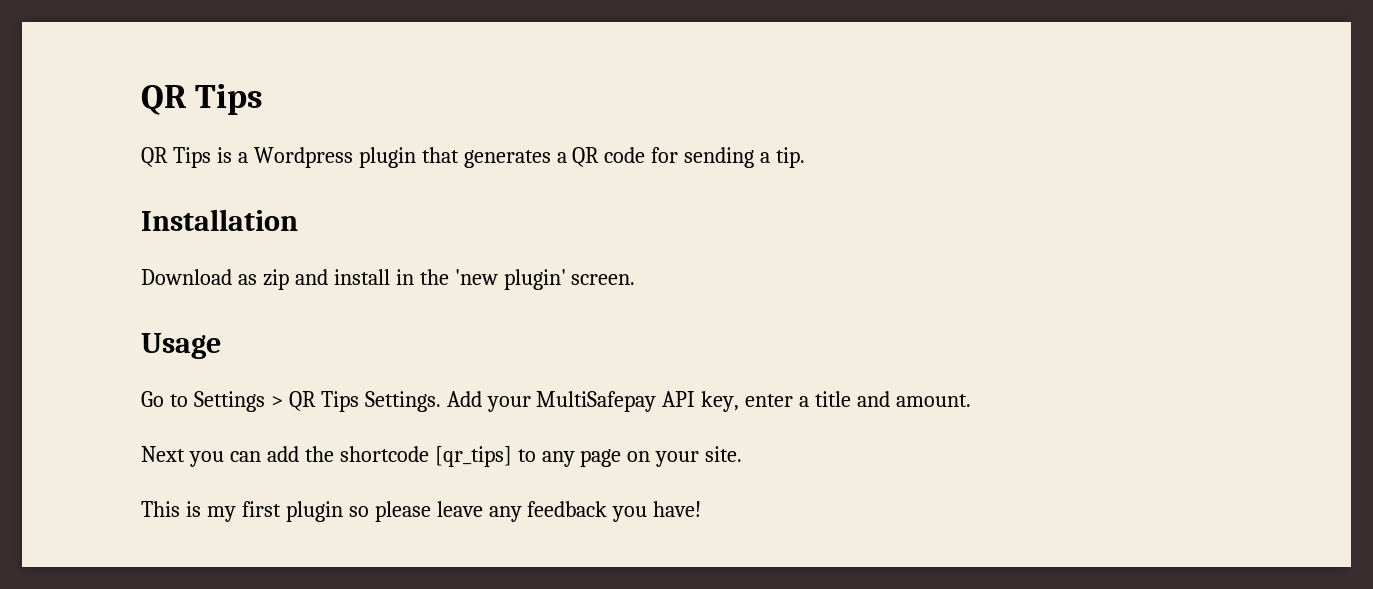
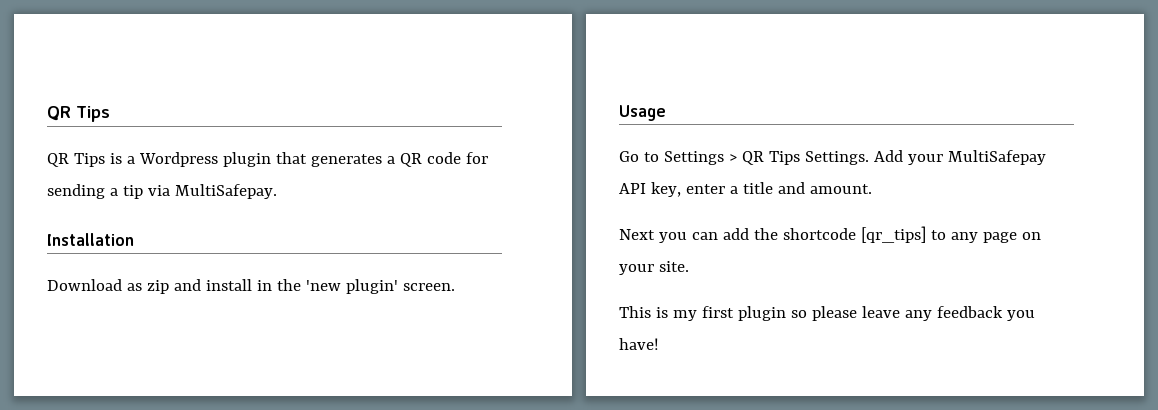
[776,147,806,168] tip. -> [122,184,277,199] tip via MultiSafepay.

